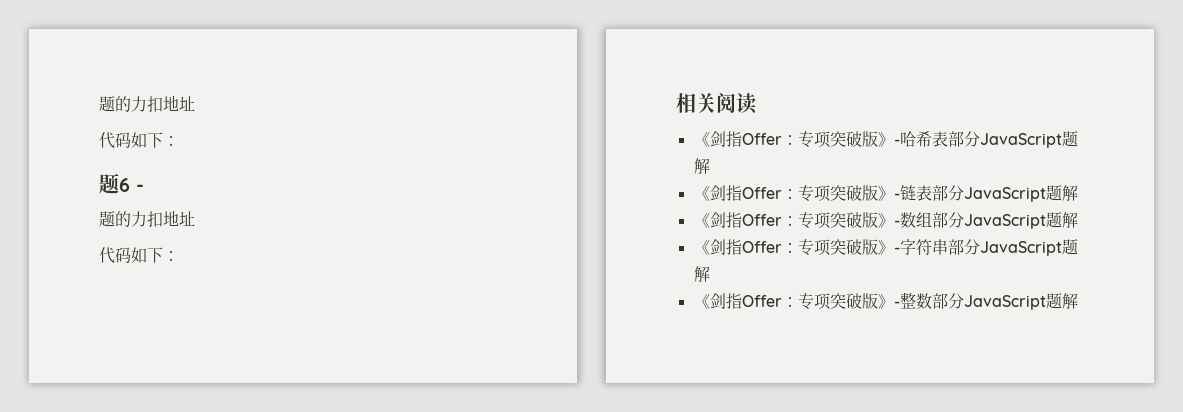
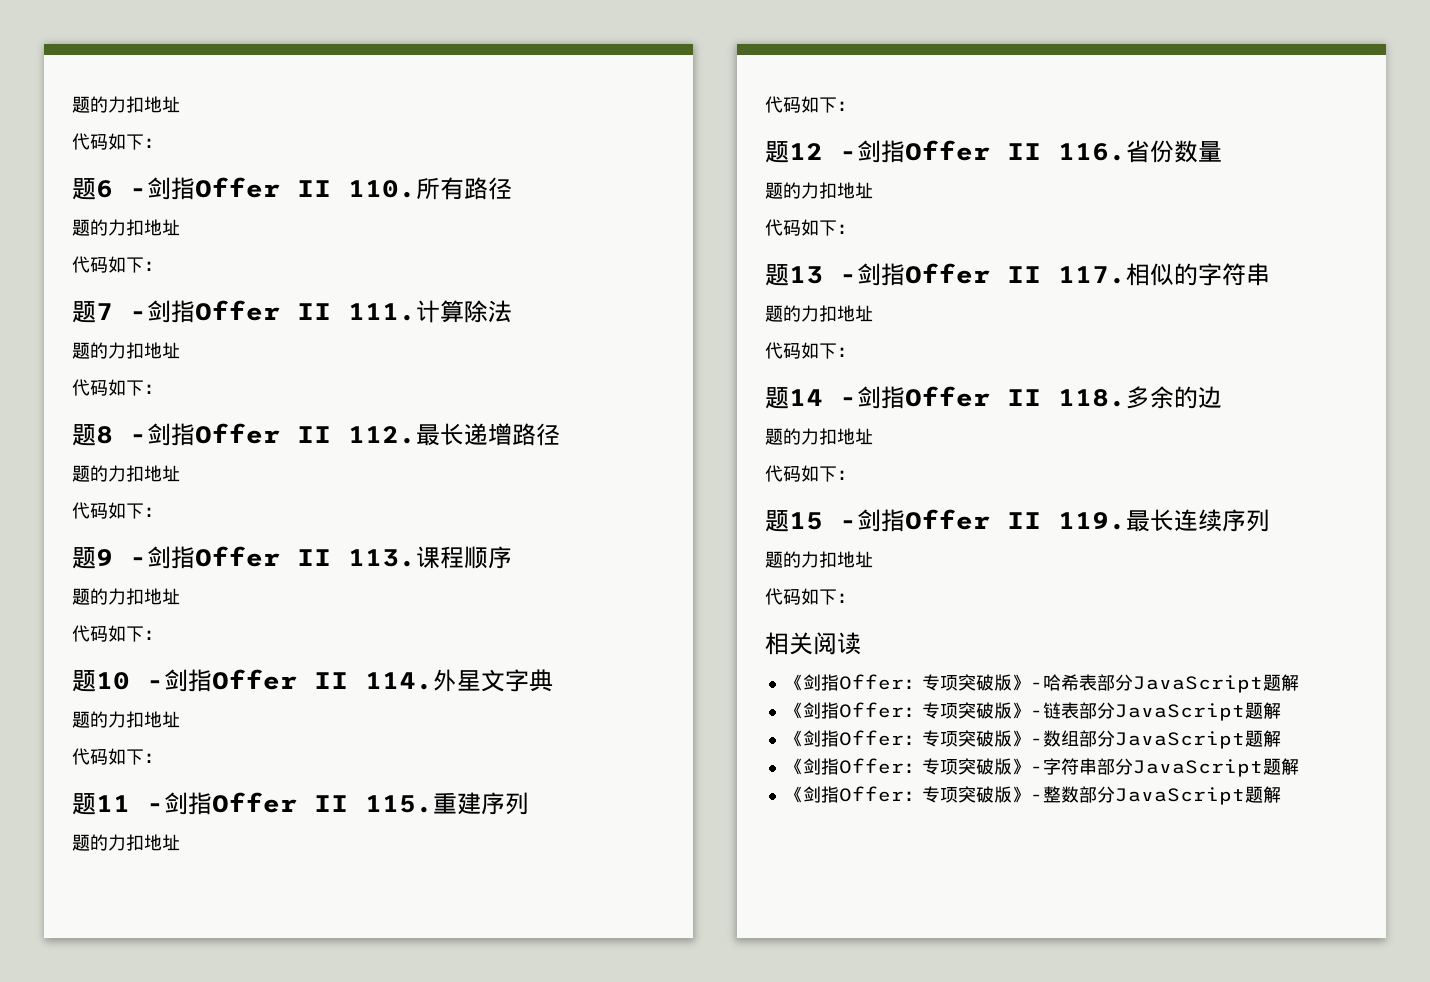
(144, 188) none -> [147,177,512,200] [72,219,180,236] [72,256,162,273] [72,300,512,323] [72,342,180,359] [72,379,162,396] [72,423,560,446] [72,465,180,482] [72,502,162,519] [72,546,512,569] [72,588,180,605] [72,625,162,642] [72,669,553,692] [72,711,180,728] [72,748,162,765] [72,792,529,815] [72,834,180,851] [765,96,855,113] [765,140,1222,163] [765,182,873,199] [765,219,855,236] [765,263,1270,286] [765,305,873,322] [765,342,855,359] [765,386,1222,409] [765,428,873,445] [765,465,855,482] [765,509,1270,532] 剑指Offer II 110.所有路径 // 题的力扣地址 // 代码如下： // 题7 -剑指Offer II 111.计算除法 // 题的力扣地址 // 代码如下： // 题8 -剑指Offer II 112.最长递增路径 // 题的力扣地址 // 代码如下： // 题9 -剑指Offer II 113.课程顺序 // 题的力扣地址 // 代码如下： // 题10 -剑指Offer II 114.外星文字典 // 题的力扣地址 // 代码如下： // 题11 -剑指Offer II 115.重建序列 // 题的力扣地址 // 代码如下： // 题12 -剑指Offer II 116.省份数量 // 题的力扣地址 // 代码如下： // 题13 -剑指Offer II 117.相似的字符串 // 题的力扣地址 // 代码如下： // 题14 -剑指Offer II 118.多余的边 // 题的力扣地址 // 代码如下： // 题15 -剑指Offer II 119.最长连续序列

